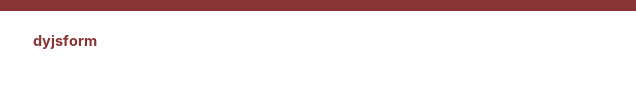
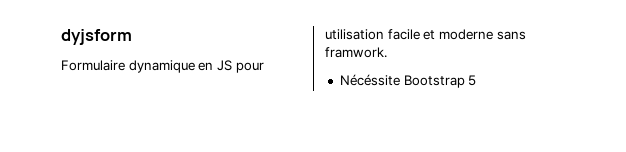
(97, 41) none -> [61,60,264,73] [325,29,526,40] [325,47,387,58] [339,74,477,88] // Formulaire dynamique en JS pour utilisation facile et moderne sans framwork. // Nécéssite Bootstrap 5

